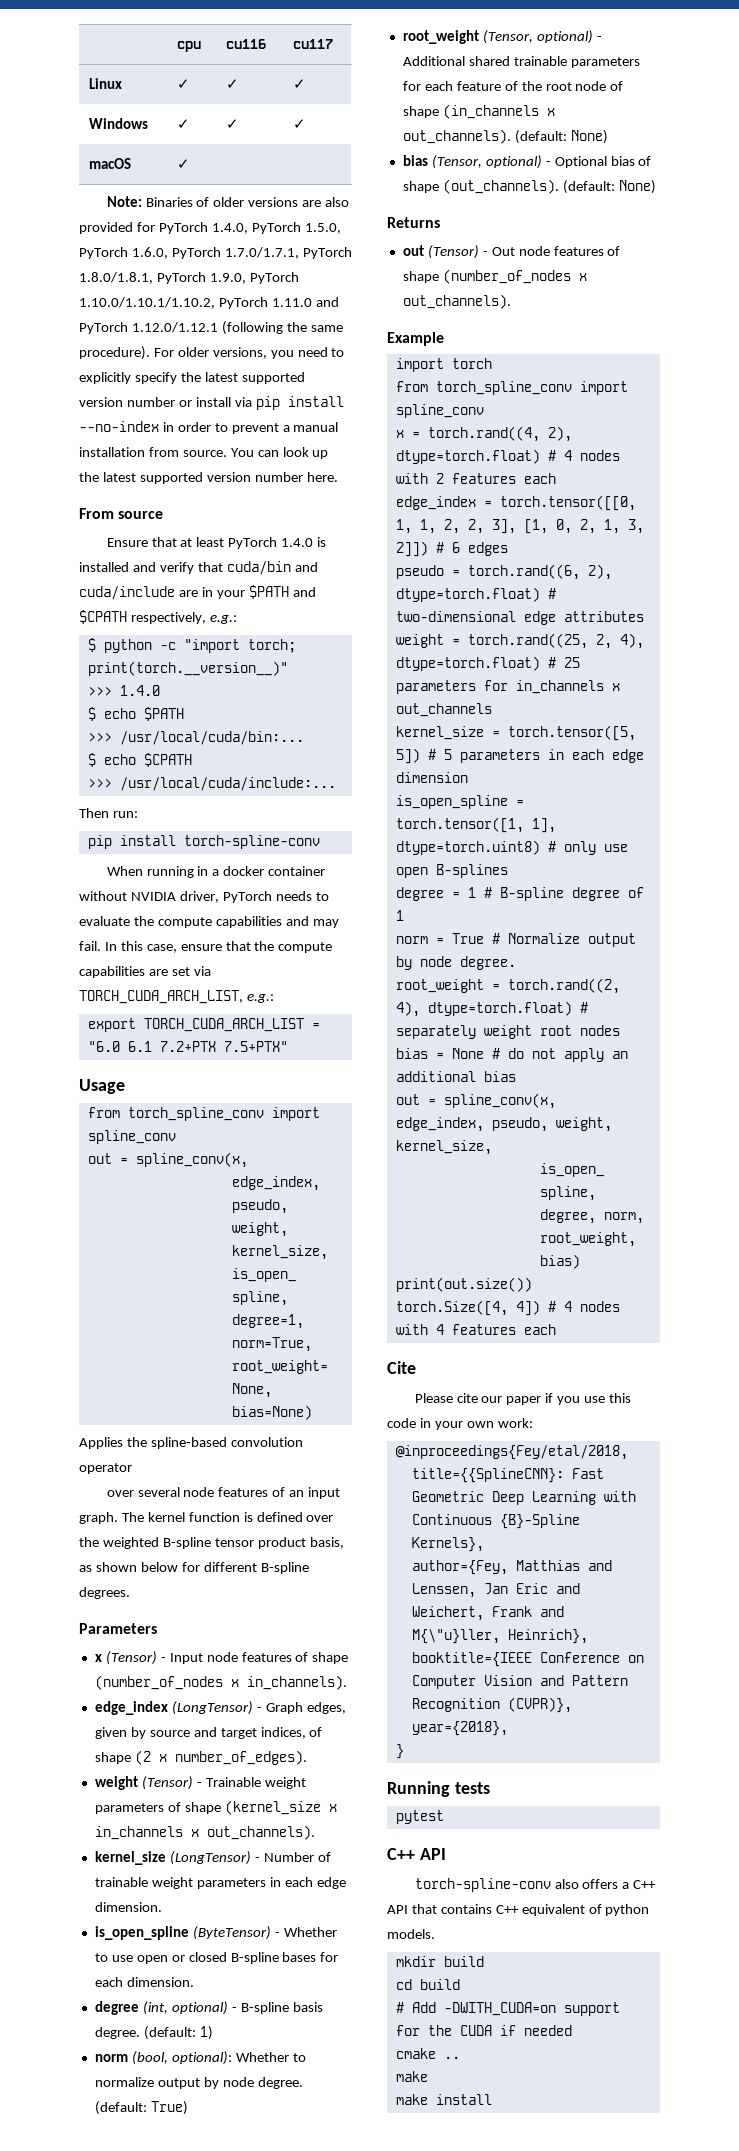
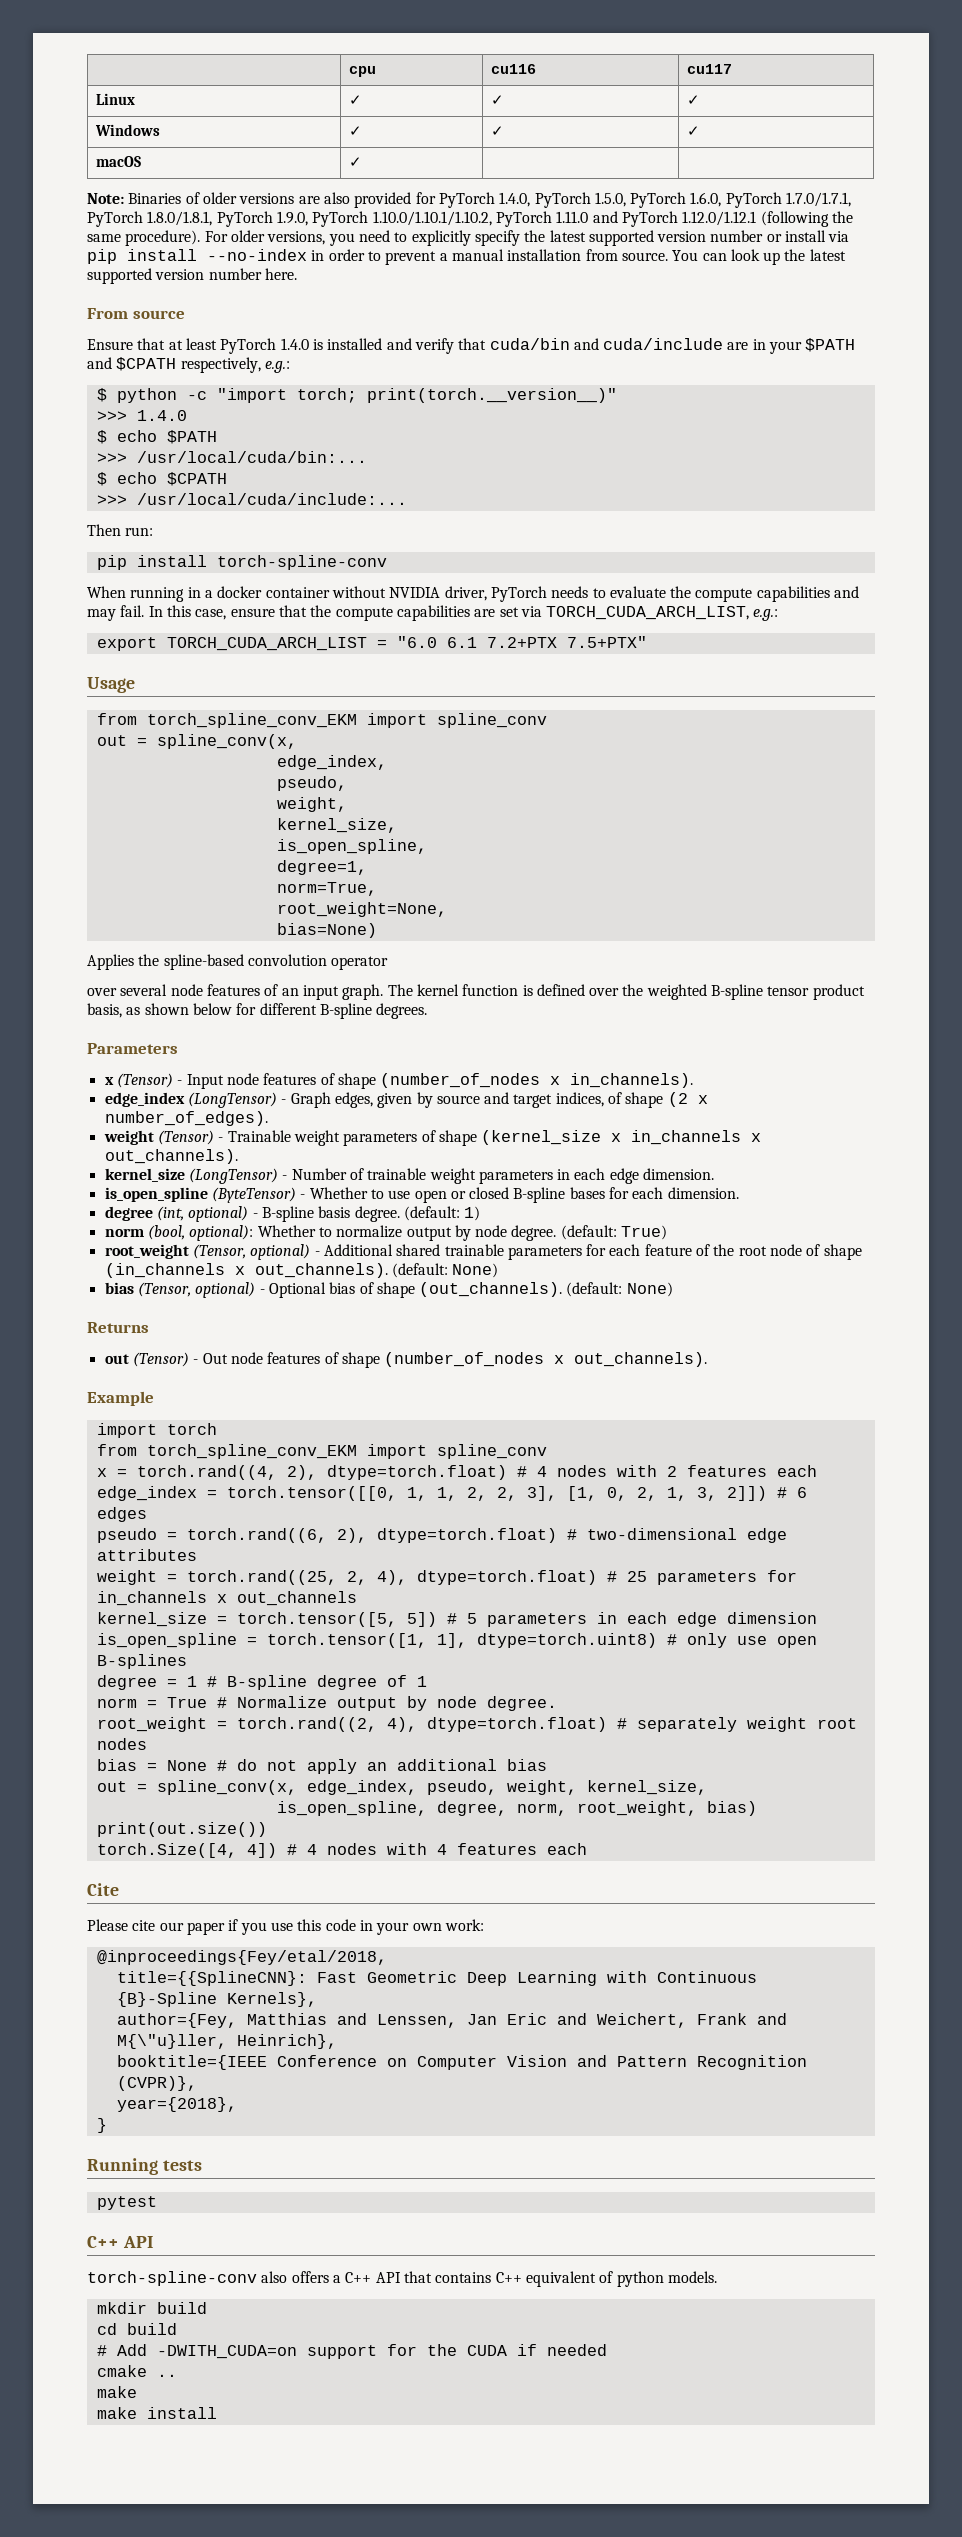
[127,1107,264,1121] torch_spline_conv -> [146,713,357,728] torch_spline_conv_EKM
[435,381,572,395] torch_spline_conv -> [146,1444,357,1459] torch_spline_conv_EKM

